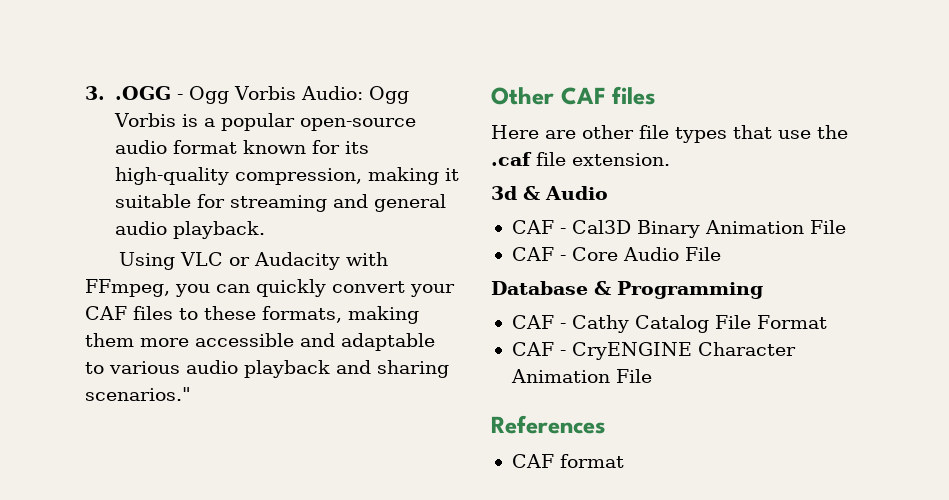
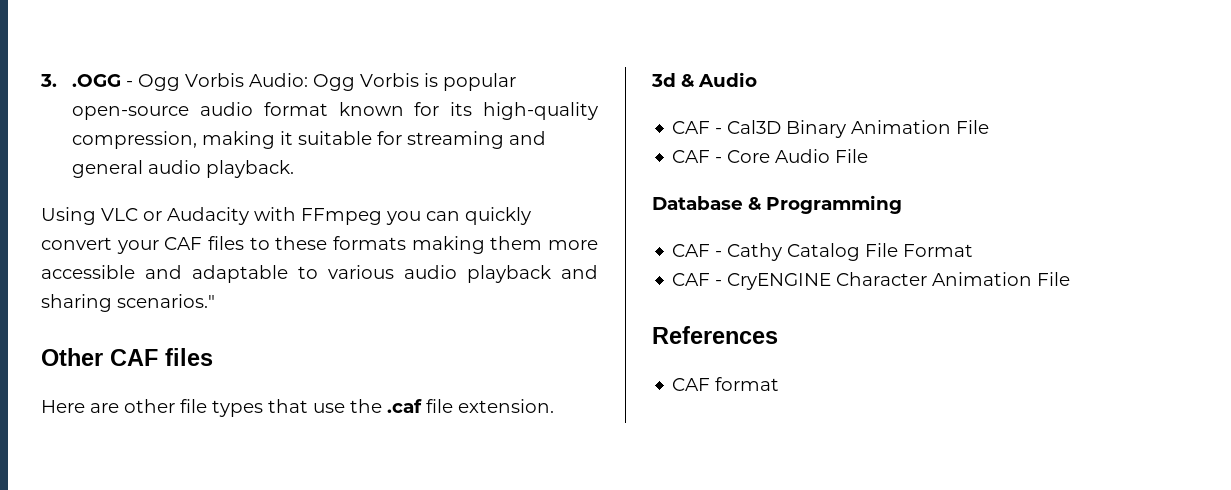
[204,118,216,127] a -> (439, 80) none
[85,279,170,297] FFmpeg, -> [301,208,382,225] FFmpeg
[262,306,342,323] formats, -> [333,236,406,250] formats

